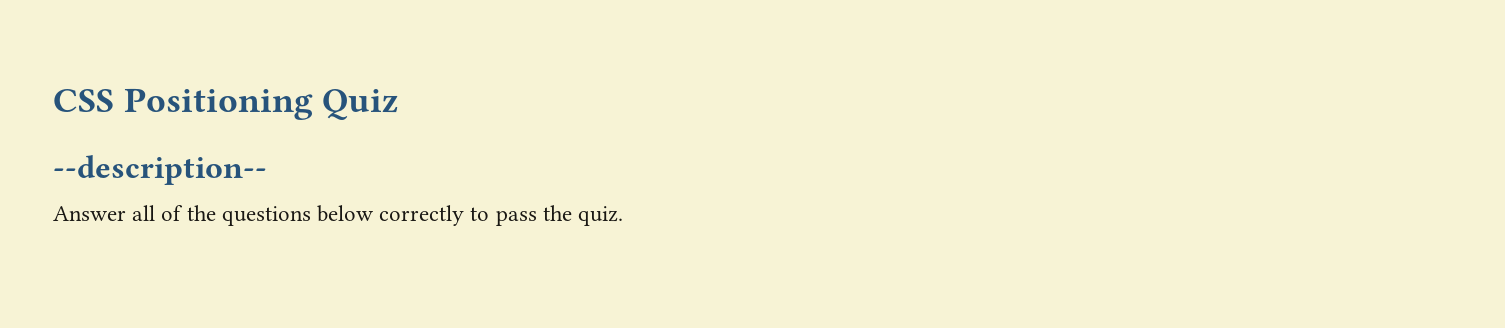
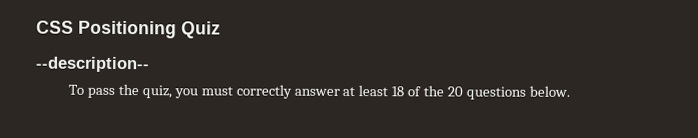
[53,205,624,226] Answer all of the questions below correctly to pass the quiz. -> [68,83,570,100] To pass the quiz, you must correctly answer at least 18 of the 20 questions below.

